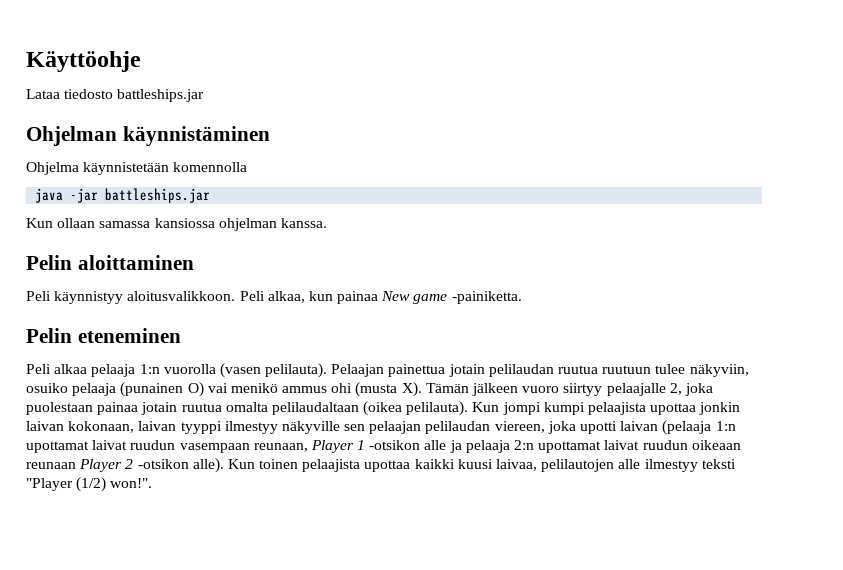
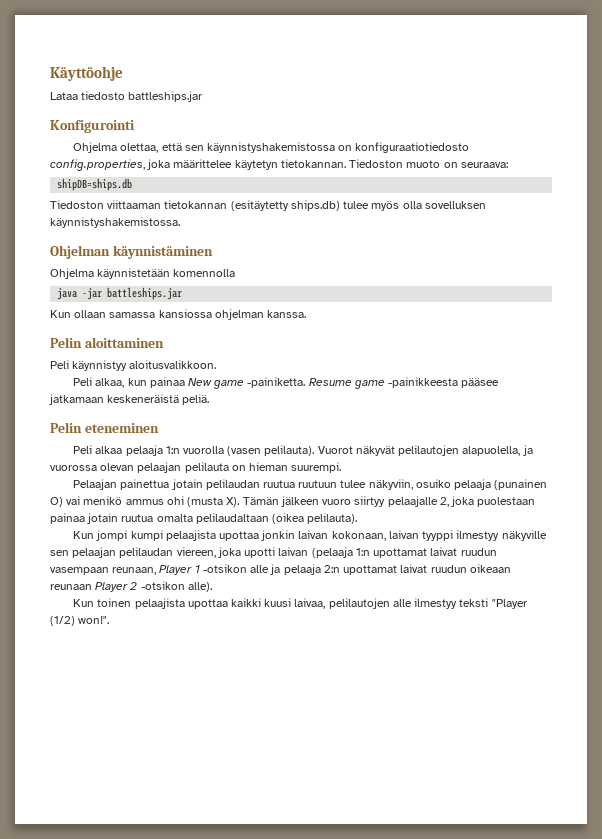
(205, 95) none -> [50,120,135,133] [73,142,470,153] [50,159,508,171] [57,178,133,191] [50,200,486,211] [50,217,180,228] // Konfigurointi // Ohjelma olettaa, että sen käynnistyshakemistossa on konfiguraatiotiedosto config.properties, joka määrittelee käytetyn tietokannan. Tiedoston muoto on seuraava: // shipDB=ships.db // Tiedoston viittaaman tietokannan (esitäytetty ships.db) tulee myös olla sovelluksen käynnistyshakemistossa.
(236, 296) none -> (217, 364) //
(522, 297) none -> [308,377,500,389] [49,394,210,405] Resume game -painikkeesta pääsee jatkamaan keskeneräistä peliä.
(328, 370) none -> [317,445,533,456] [50,462,342,473] Vuorot näkyvät pelilautojen alapuolella, ja vuorossa olevan pelaajan pelilauta on hieman suurempi. //
(469, 408) none -> (358, 518) //
(224, 465) none -> (212, 587) //

